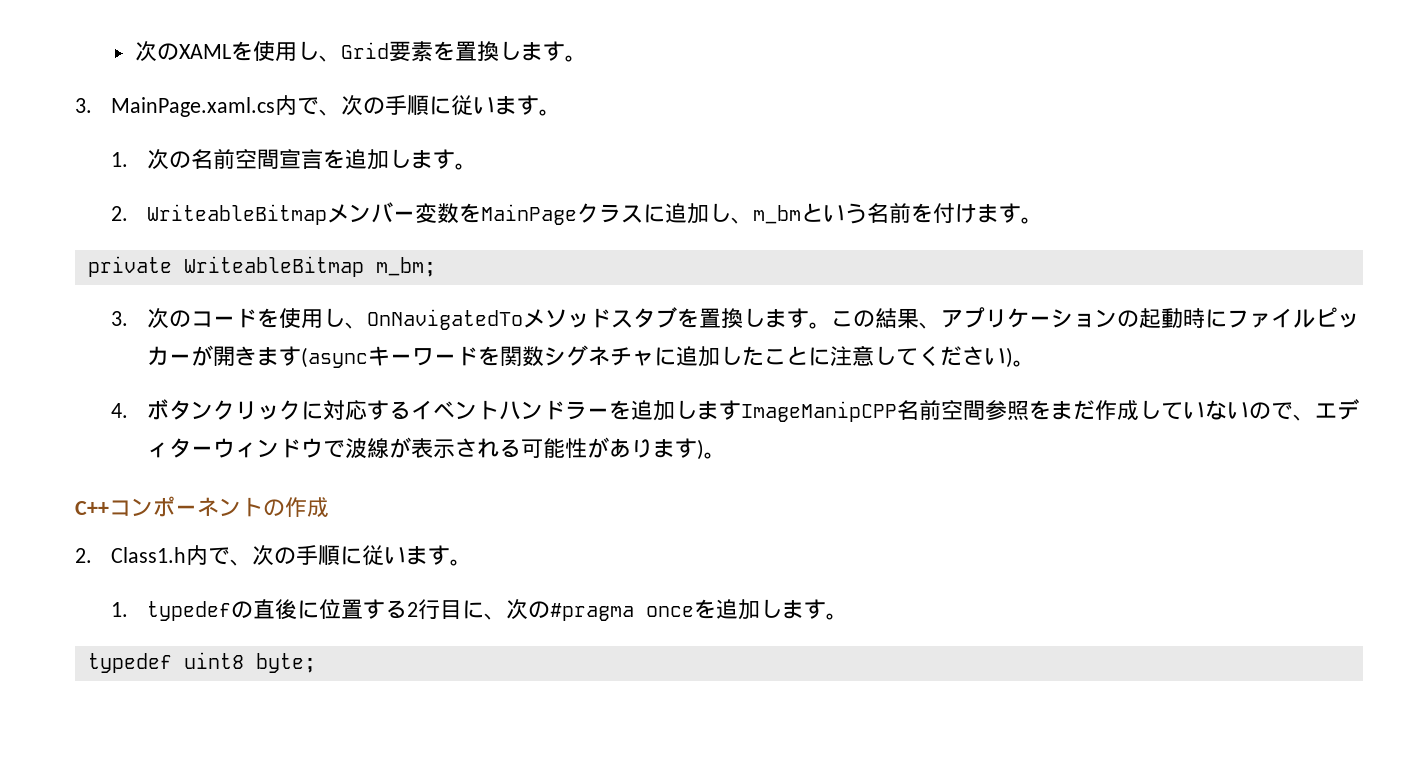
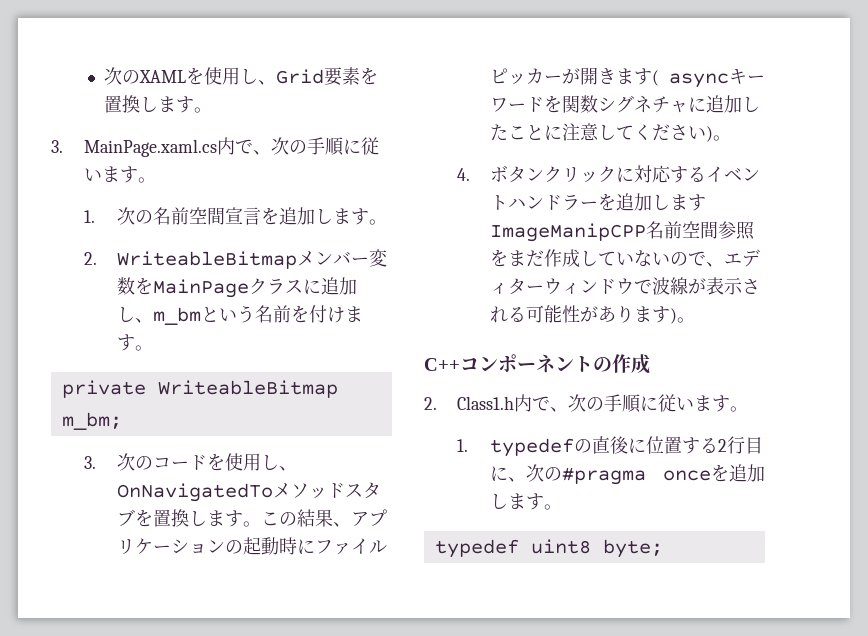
[300,347,368,368] (async -> [651,70,729,88] ( async

